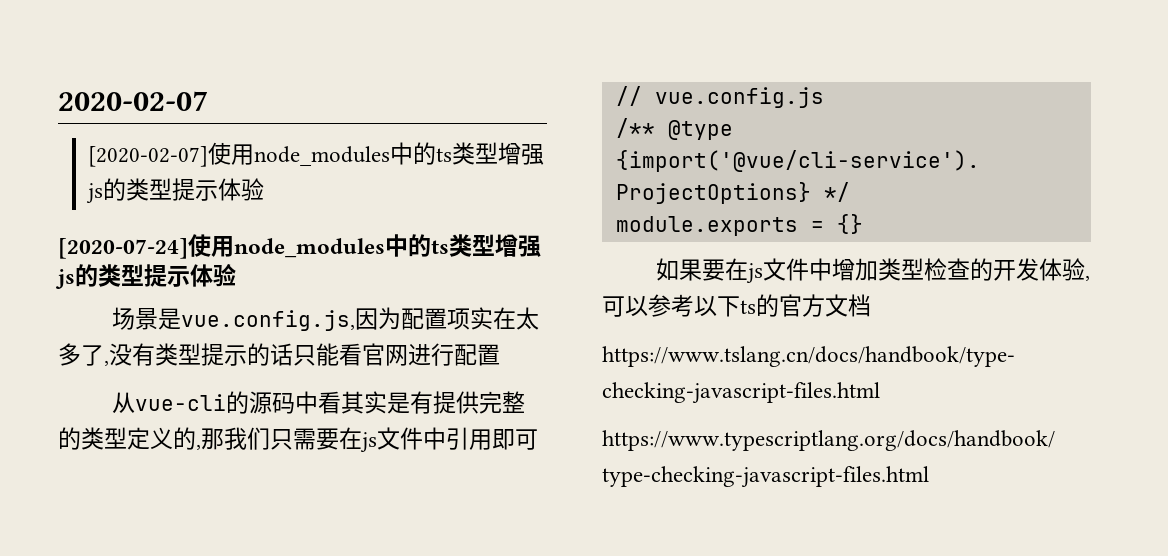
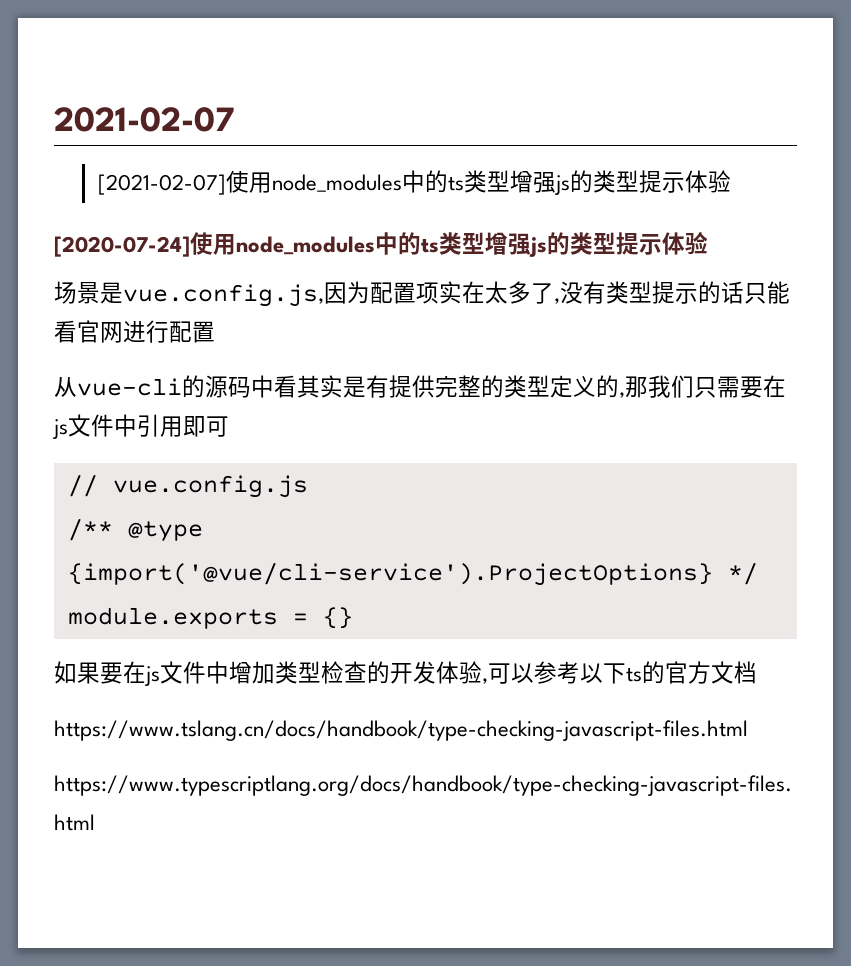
[58,91,208,111] [88,146,209,167] 2020-02-07 // [2020-02-07] -> [54,107,234,132] [97,174,226,195] 2021-02-07 // [2021-02-07]

